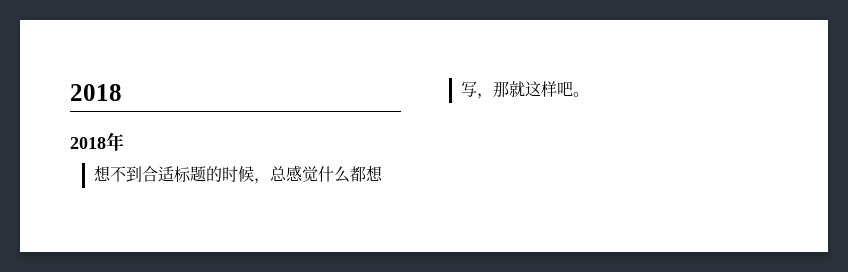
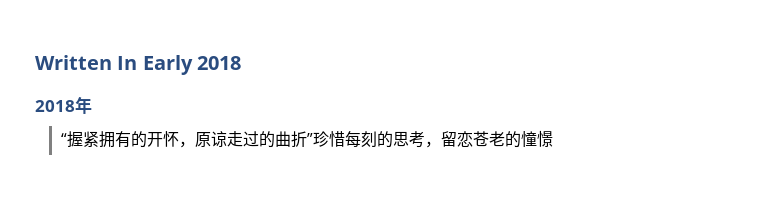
(70, 92) none -> [35,55,193,75] Written In Early
[93,165,383,184] [460,81,589,99] 想不到合适标题的时候，总感觉什么都想写，那就这样吧。 -> [60,130,553,148] “握紧拥有的开怀，原谅走过的曲折”珍惜每刻的思考，留恋苍老的憧憬

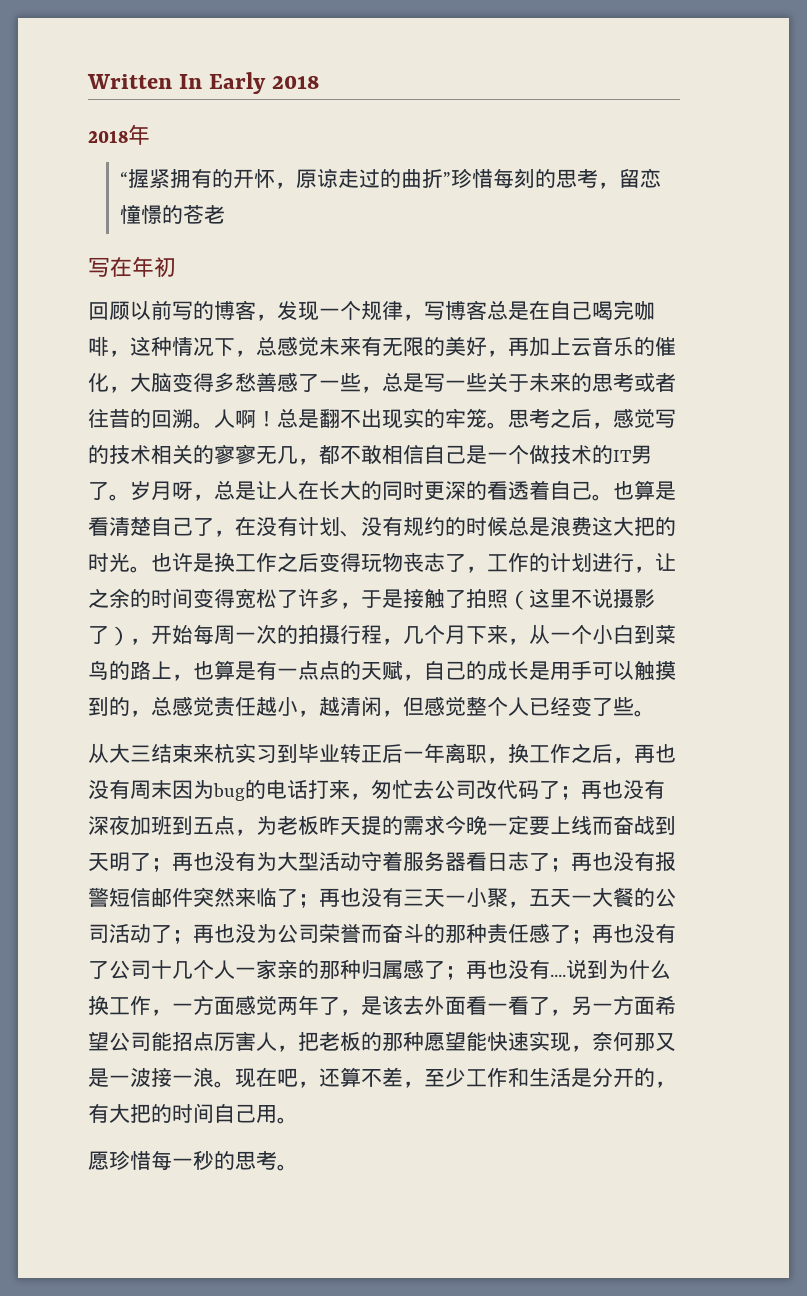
(473, 139) none -> [120,204,184,224] 憧憬的
[504,130,553,148] 的憧憬 -> [88,256,176,278] [88,300,655,321] [88,336,676,357] [88,372,676,393] [88,408,676,429] [88,444,652,465] [88,480,676,501] [88,516,676,537] [88,552,676,573] [88,588,655,610] [88,624,676,646] [88,660,676,681] [88,696,655,717] [88,743,676,764] [88,779,665,801] [88,815,676,836] [88,851,676,872] [88,887,676,908] [88,923,676,944] [88,959,671,980] [88,995,676,1016] [88,1031,676,1052] [88,1067,676,1088] [88,1103,298,1124] [88,1150,298,1171] // 写在年初 // 回顾以前写的博客，发现一个规律，写博客总是在自己喝完咖啡，这种情况下，总感觉未来有无限的美好，再加上云音乐的催化，大脑变得多愁善感了一些，总是写一些关于未来的思考或者往昔的回溯。人啊！总是翻不出现实的牢笼。思考之后，感觉写的技术相关的寥寥无几，都不敢相信自己是一个做技术的IT男了。岁月呀，总是让人在长大的同时更深的看透着自己。也算是看清楚自己了，在没有计划、没有规约的时候总是浪费这大把的时光。也许是换工作之后变得玩物丧志了，工作的计划进行，让之余的时间变得宽松了许多，于是接触了拍照（这里不说摄影了），开始每周一次的拍摄行程，几个月下来，从一个小白到菜鸟的路上，也算是有一点点的天赋，自己的成长是用手可以触摸到的，总感觉责任越小，越清闲，但感觉整个人已经变了些。 // 从大三结束来杭实习到毕业转正后一年离职，换工作之后，再也没有周末因为bug的电话打来，匆忙去公司改代码了；再也没有深夜加班到五点，为老板昨天提的需求今晚一定要上线而奋战到天明了；再也没有为大型活动守着服务器看日志了；再也没有报警短信邮件突然来临了；再也没有三天一小聚，五天一大餐的公司活动了；再也没为公司荣誉而奋斗的那种责任感了；再也没有了公司十几个人一家亲的那种归属感了；再也没有....说到为什么换工作，一方面感觉两年了，是该去外面看一看了，另一方面希望公司能招点厉害人，把老板的那种愿望能快速实现，奈何那又是一波接一浪。现在吧，还算不差，至少工作和生活是分开的，有大把的时间自己用。 // 愿珍惜每一秒的思考。

